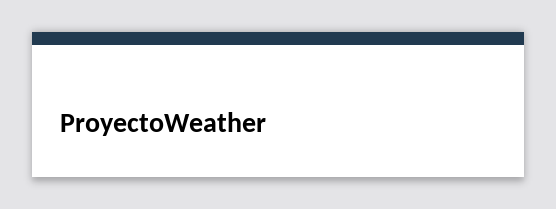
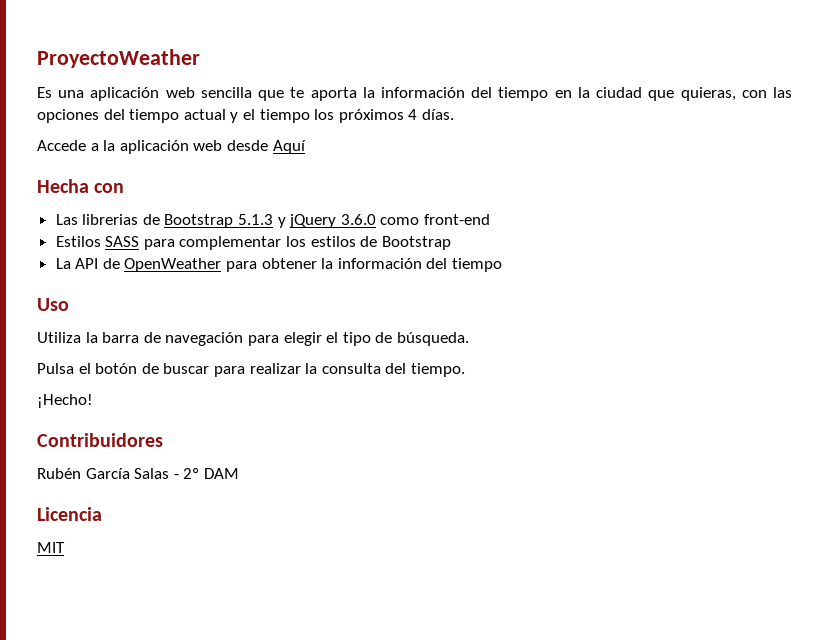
(266, 124) none -> [37,87,792,101] [37,109,454,123] [37,140,306,154] [37,179,125,193] [55,214,491,228] [55,236,451,250] [55,258,503,272] [37,298,69,311] [37,332,469,346] [37,363,465,377] [37,394,93,408] [37,433,163,447] [37,468,239,479] [37,507,102,521] [37,542,65,553] // Es una aplicación web sencilla que te aporta la información del tiempo en la ciudad que quieras, con las opciones del tiempo actual y el tiempo los próximos 4 días. // Accede a la aplicación web desde Aquí // Hecha con // Las librerias de Bootstrap 5.1.3 y jQuery 3.6.0 como front-end // Estilos SASS para complementar los estilos de Bootstrap // La API de OpenWeather para obtener la información del tiempo // Uso // Utiliza la barra de navegación para elegir el tipo de búsqueda. // Pulsa el botón de buscar para realizar la consulta del tiempo. // ¡Hecho! // Contribuidores // Rubén García Salas - 2º DAM // Licencia // MIT

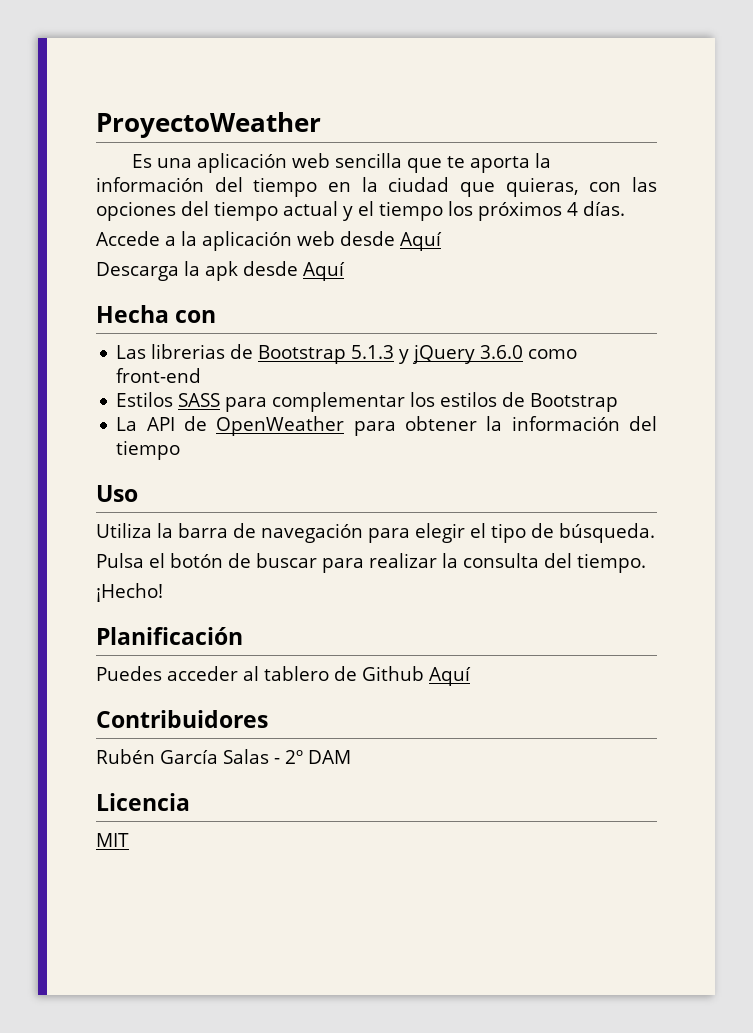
(306, 147) none -> [96,261,345,281] // Descarga la apk desde Aquí
(93, 401) none -> [96,627,243,645] [96,666,471,686] // Planificación // Puedes acceder al tablero de Github Aquí

